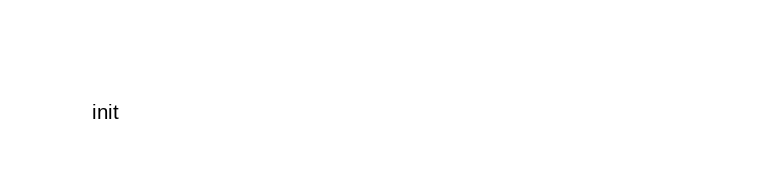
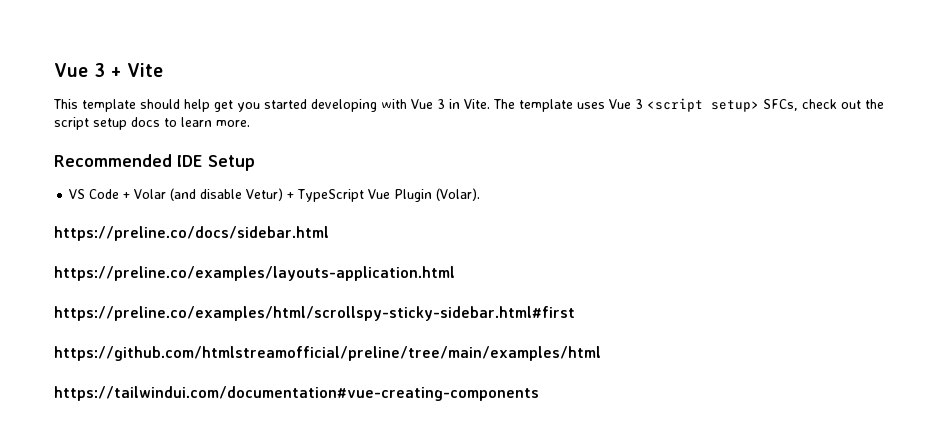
[92,104,119,119] init -> [54,63,163,77] [53,98,884,112] [54,117,250,130] [54,154,255,171] [69,188,481,202] [54,226,329,241] [54,266,455,281] [54,306,575,321] [54,346,601,361] [54,386,539,401] Vue 3 + Vite // This template should help get you started developing with Vue 3 in Vite. The template uses Vue 3 <script setup> SFCs, check out the script setup docs to learn more. // Recommended IDE Setup // VS Code + Volar (and disable Vetur) + TypeScript Vue Plugin (Volar). // https://preline.co/docs/sidebar.html // https://preline.co/examples/layouts-application.html // https://preline.co/examples/html/scrollspy-sticky-sidebar.html#first // https://github.com/htmlstreamofficial/preline/tree/main/examples/html // https://tailwindui.com/documentation#vue-creating-components

